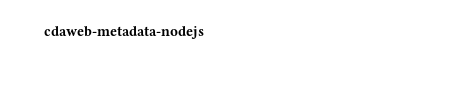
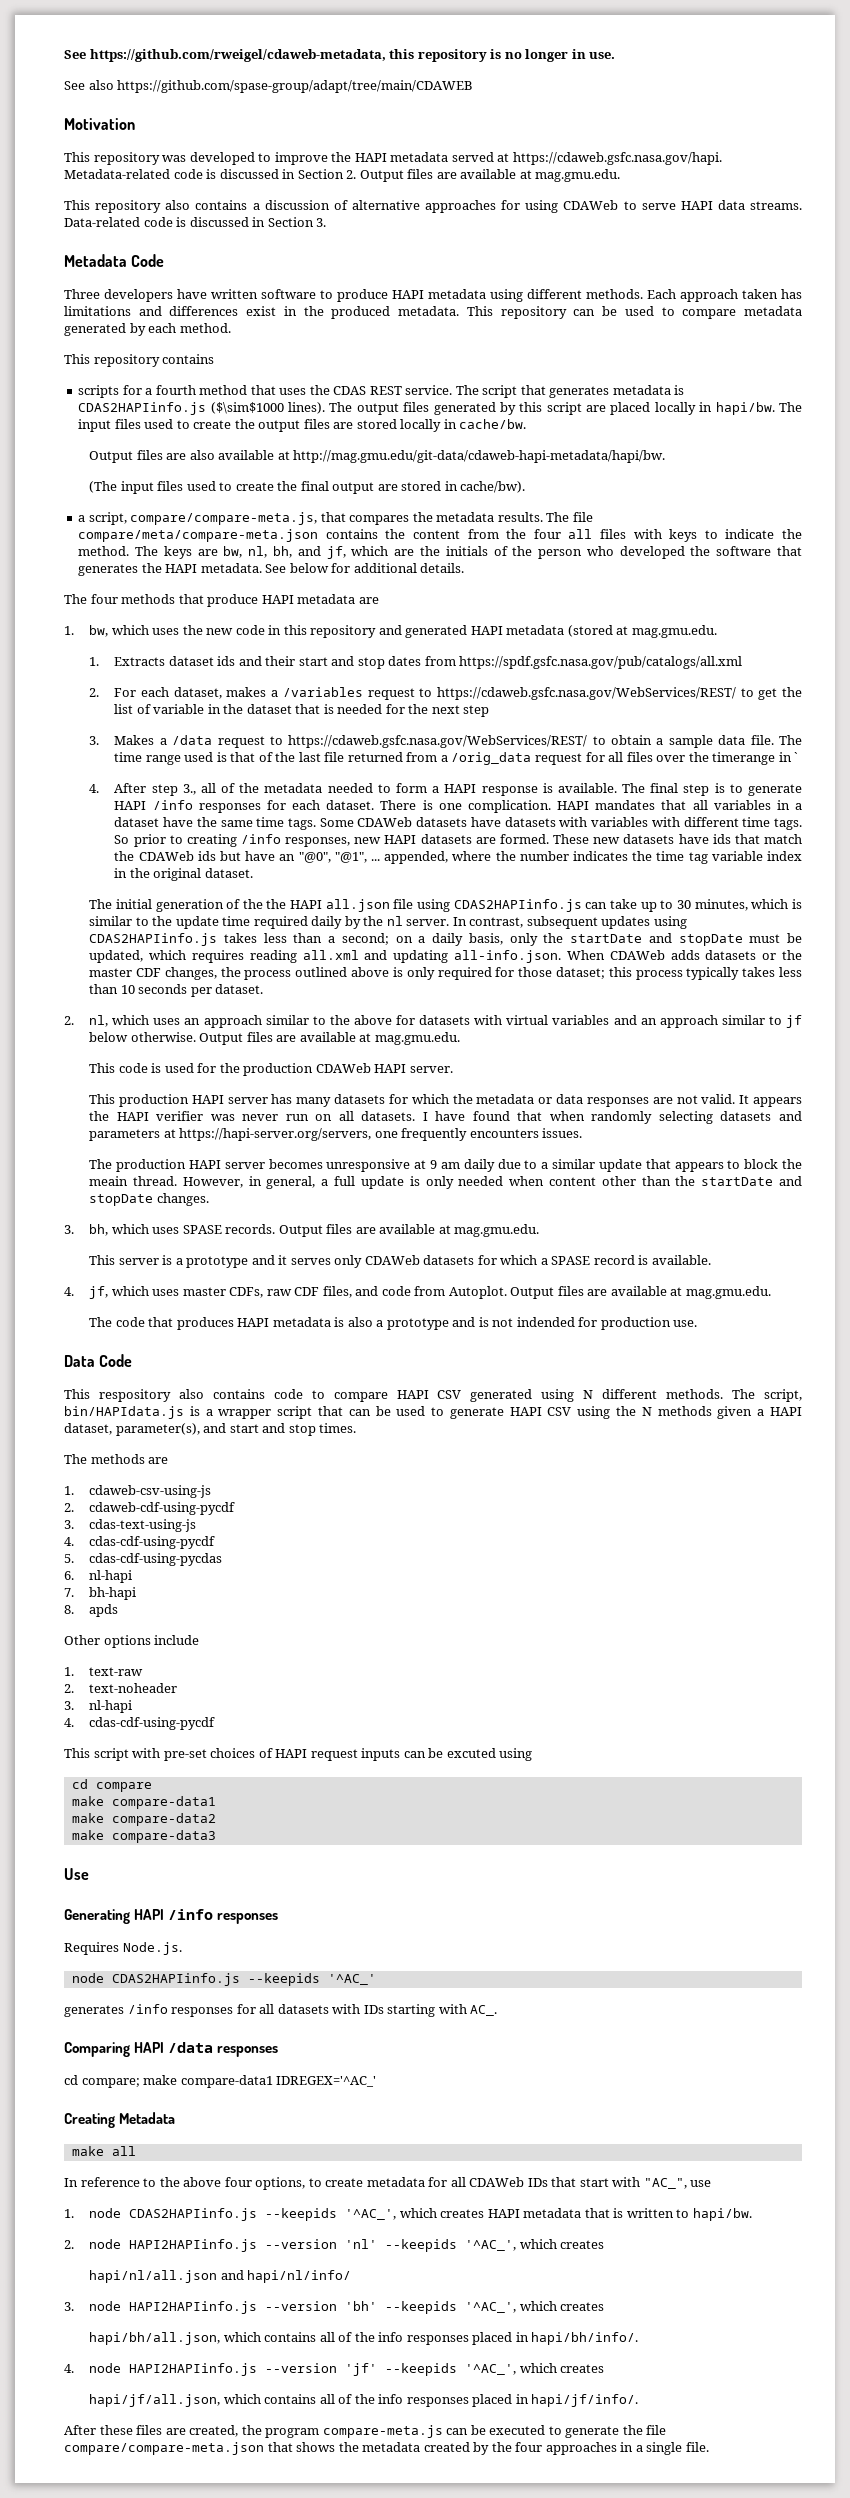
[44,26,204,39] cdaweb-metadata-nodejs -> [64,49,616,62] [64,80,474,93] [64,118,135,130] [64,152,722,165] [64,169,621,182] [64,200,802,213] [64,217,327,227] [64,254,165,267] [64,289,802,302] [64,306,803,319] [64,323,231,336] [64,354,215,367] [78,385,685,398] [78,402,802,415] [78,419,527,432] [89,450,666,463] [89,481,526,494] [78,512,593,525] [78,529,803,542] [78,546,802,559] [78,563,465,576] [64,594,379,607] [64,625,717,638] [89,656,743,669] [89,687,802,700] [114,704,490,717] [89,735,802,748] [114,752,799,765] [89,783,803,796] [114,800,802,813] [114,817,802,830] [114,834,802,847] [114,851,802,864] [114,868,253,881] [89,899,802,912] [89,916,687,929] [89,933,802,946] [89,950,803,963] [89,967,802,980] [89,984,264,997] [64,1015,803,1028] [89,1032,460,1045] [89,1063,453,1076] [89,1094,803,1107] [89,1111,802,1124] [89,1128,583,1141] [89,1159,803,1172] [89,1176,802,1189] [89,1193,209,1206] [64,1224,540,1237] [89,1255,711,1268] [64,1286,771,1299] [89,1317,698,1330] [64,1354,133,1367] [64,1389,802,1402] [64,1406,802,1419] [64,1423,357,1436] [64,1454,169,1464] [64,1485,212,1498] [64,1502,236,1515] [64,1519,197,1532] [64,1536,216,1549] [64,1553,223,1566] [64,1570,133,1583] [64,1587,137,1600] [64,1604,119,1617] [64,1635,200,1648] [64,1667,144,1676] [64,1683,178,1693] [64,1700,133,1713] [64,1717,216,1730] [64,1748,533,1761] [71,1779,152,1792] [71,1796,216,1809] [71,1813,216,1826] [71,1830,216,1843] [64,1868,89,1880] [64,1909,279,1924] [64,1942,182,1955] [71,1973,376,1986] [64,2004,498,2017] [64,2042,279,2057] [64,2075,377,2088] [64,2112,176,2128] [71,2146,136,2156] [64,2177,712,2190] [64,2208,752,2221] [64,2239,605,2252] [89,2270,352,2283] [64,2301,605,2314] [89,2332,639,2345] [64,2363,605,2376] [89,2394,639,2407] [64,2425,667,2438] [64,2442,709,2455] See https://github.com/rweigel/cdaweb-metadata, this repository is no longer in use. // See also https://github.com/spase-group/adapt/tree/main/CDAWEB // Motivation // This repository was developed to improve the HAPI metadata served at https://cdaweb.gsfc.nasa.gov/hapi. Metadata-related code is discussed in Section 2. Output files are available at mag.gmu.edu. // This repository also contains a discussion of alternative approaches for using CDAWeb to serve HAPI data streams. Data-related code is discussed in Section 3. // Metadata Code // Three developers have written software to produce HAPI metadata using different methods. Each approach taken has limitations and differences exist in the produced metadata. This repository can be used to compare metadata generated by each method. // This repository contains // scripts for a fourth method that uses the CDAS REST service. The script that generates metadata is CDAS2HAPIinfo.js ($\sim$1000 lines). The output files generated by this script are placed locally in hapi/bw. The input files used to create the output files are stored locally in cache/bw. // Output files are also available at http://mag.gmu.edu/git-data/cdaweb-hapi-metadata/hapi/bw. // (The input files used to create the final output are stored in cache/bw). // a script, compare/compare-meta.js, that compares the metadata results. The file compare/meta/compare-meta.json contains the content from the four all files with keys to indicate the method. The keys are bw, nl, bh, and jf, which are the initials of the person who developed the software that generates the HAPI metadata. See below for additional details. // The four methods that produce HAPI metadata are // 1. bw, which uses the new code in this repository and generated HAPI metadata (stored at mag.gmu.edu. // 1. Extracts dataset ids and their start and stop dates from https://spdf.gsfc.nasa.gov/pub/catalogs/all.xml // 2. For each dataset, makes a /variables request to https://cdaweb.gsfc.nasa.gov/WebServices/REST/ to get the list of variable in the dataset that is needed for the next step // 3. Makes a /data request to https://cdaweb.gsfc.nasa.gov/WebServices/REST/ to obtain a sample data file. The time range used is that of the last file returned from a /orig_data request for all files over the timerange in ` // 4. After step 3., all of the metadata needed to form a HAPI response is available. The final step is to generate HAPI /info responses for each dataset. There is one complication. HAPI mandates that all variables in a dataset have the same time tags. Some CDAWeb datasets have datasets with variables with different time tags. So prior to creating /info responses, new HAPI datasets are formed. These new datasets have ids that match the CDAWeb ids but have an "@0", "@1", ... appended, where the number indicates the time tag variable index in the original dataset. // The initial generation of the the HAPI all.json file using CDAS2HAPIinfo.js can take up to 30 minutes, which is similar to the update time required daily by the nl server. In contrast, subsequent updates using CDAS2HAPIinfo.js takes less than a second; on a daily basis, only the startDate and stopDate must be updated, which requires reading all.xml and updating all-info.json. When CDAWeb adds datasets or the master CDF changes, the process outlined above is only required for those dataset; this process typically takes less than 10 seconds per dataset. // 2. nl, which uses an approach similar to the above for datasets with virtual variables and an approach similar to jf below otherwise. Output files are available at mag.gmu.edu. // This code is used for the production CDAWeb HAPI server. // This production HAPI server has many datasets for which the metadata or data responses are not valid. It appears the HAPI verifier was never run on all datasets. I have found that when randomly selecting datasets and parameters at https://hapi-server.org/servers, one frequently encounters issues. // The production HAPI server becomes unresponsive at 9 am daily due to a similar update that appears to block the meain thread. However, in general, a full update is only needed when content other than the startDate and stopDate changes. // 3. bh, which uses SPASE records. Output files are available at mag.gmu.edu. // This server is a prototype and it serves only CDAWeb datasets for which a SPASE record is available. // 4. jf, which uses master CDFs, raw CDF files, and code from Autoplot. Output files are available at mag.gmu.edu. // The code that produces HAPI metadata is also a prototype and is not indended for production use. // Data Code // This respository also contains code to compare HAPI CSV generated using N different methods. The script, bin/HAPIdata.js is a wrapper script that can be used to generate HAPI CSV using the N methods given a HAPI dataset, parameter(s), and start and stop times. // The methods are // 1. cdaweb-csv-using-js // 2. cdaweb-cdf-using-pycdf // 3. cdas-text-using-js // 4. cdas-cdf-using-pycdf // 5. cdas-cdf-using-pycdas // 6. nl-hapi // 7. bh-hapi // 8. apds // Other options include // 1. text-raw // 2. text-noheader // 3. nl-hapi // 4. cdas-cdf-using-pycdf // This script with pre-set choices of HAPI request inputs can be excuted using // cd compare // make compare-data1 // make compare-data2 // make compare-data3 // Use // Generating HAPI /info responses // Requires Node.js. // node CDAS2HAPIinfo.js --keepids '^AC_' // generates /info responses for all datasets with IDs starting with AC_. // Comparing HAPI /data responses // cd compare; make compare-data1 IDREGEX='^AC_' // Creating Metadata // make all // In reference to the above four options, to create metadata for all CDAWeb IDs that start with "AC_", use // 1. node CDAS2HAPIinfo.js --keepids '^AC_', which creates HAPI metadata that is written to hapi/bw. // 2. node HAPI2HAPIinfo.js --version 'nl' --keepids '^AC_', which creates // hapi/nl/all.json and hapi/nl/info/ // 3. node HAPI2HAPIinfo.js --version 'bh' --keepids '^AC_', which creates // hapi/bh/all.json, which contains all of the info responses placed in hapi/bh/info/. // 4. node HAPI2HAPIinfo.js --version 'jf' --keepids '^AC_', which creates // hapi/jf/all.json, which contains all of the info responses placed in hapi/jf/info/. // After these files are created, the program compare-meta.js can be executed to generate the file compare/compare-meta.json that shows the metadata created by the four approaches in a single file.

